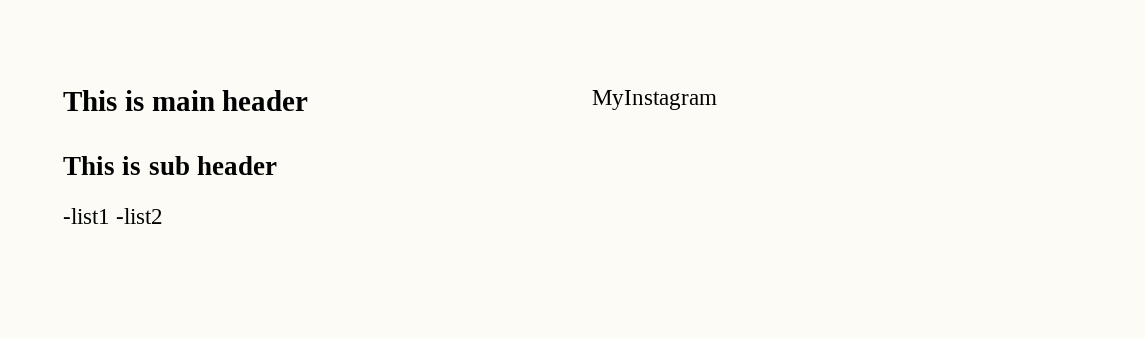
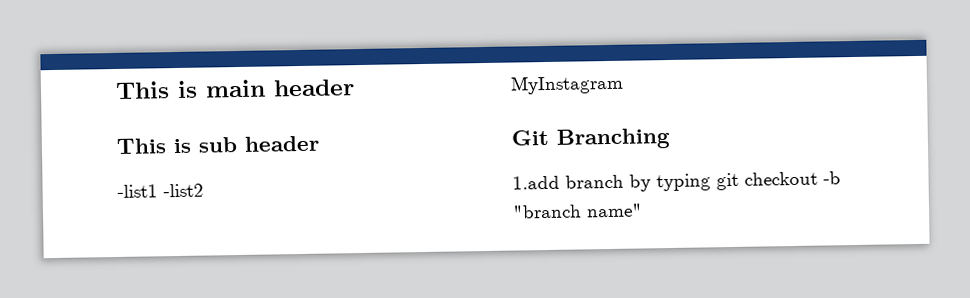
(717, 100) none -> [511,127,671,150] [512,171,841,192] [512,203,643,219] // Git Branching // 1.add branch by typing git checkout -b "branch name"

